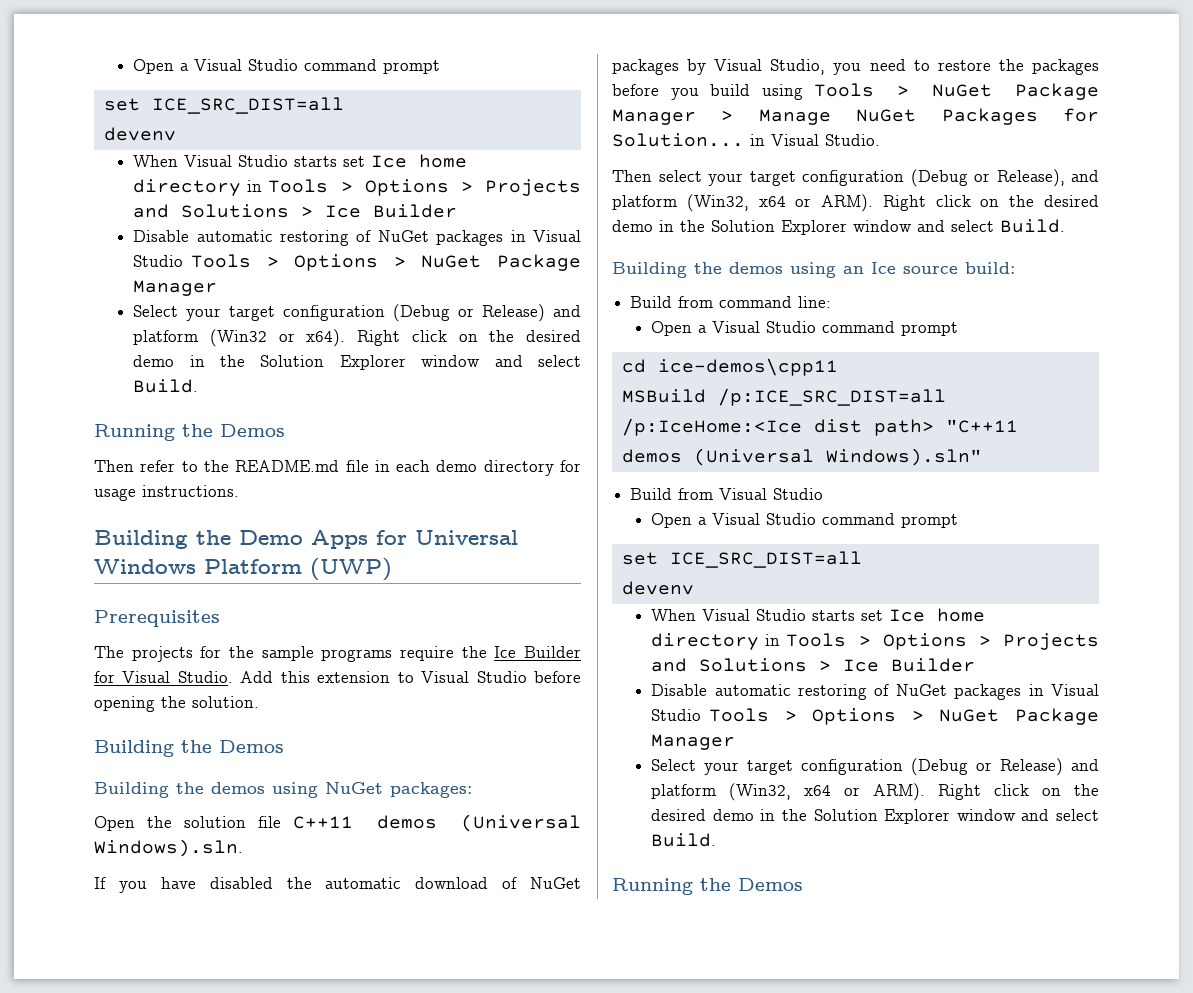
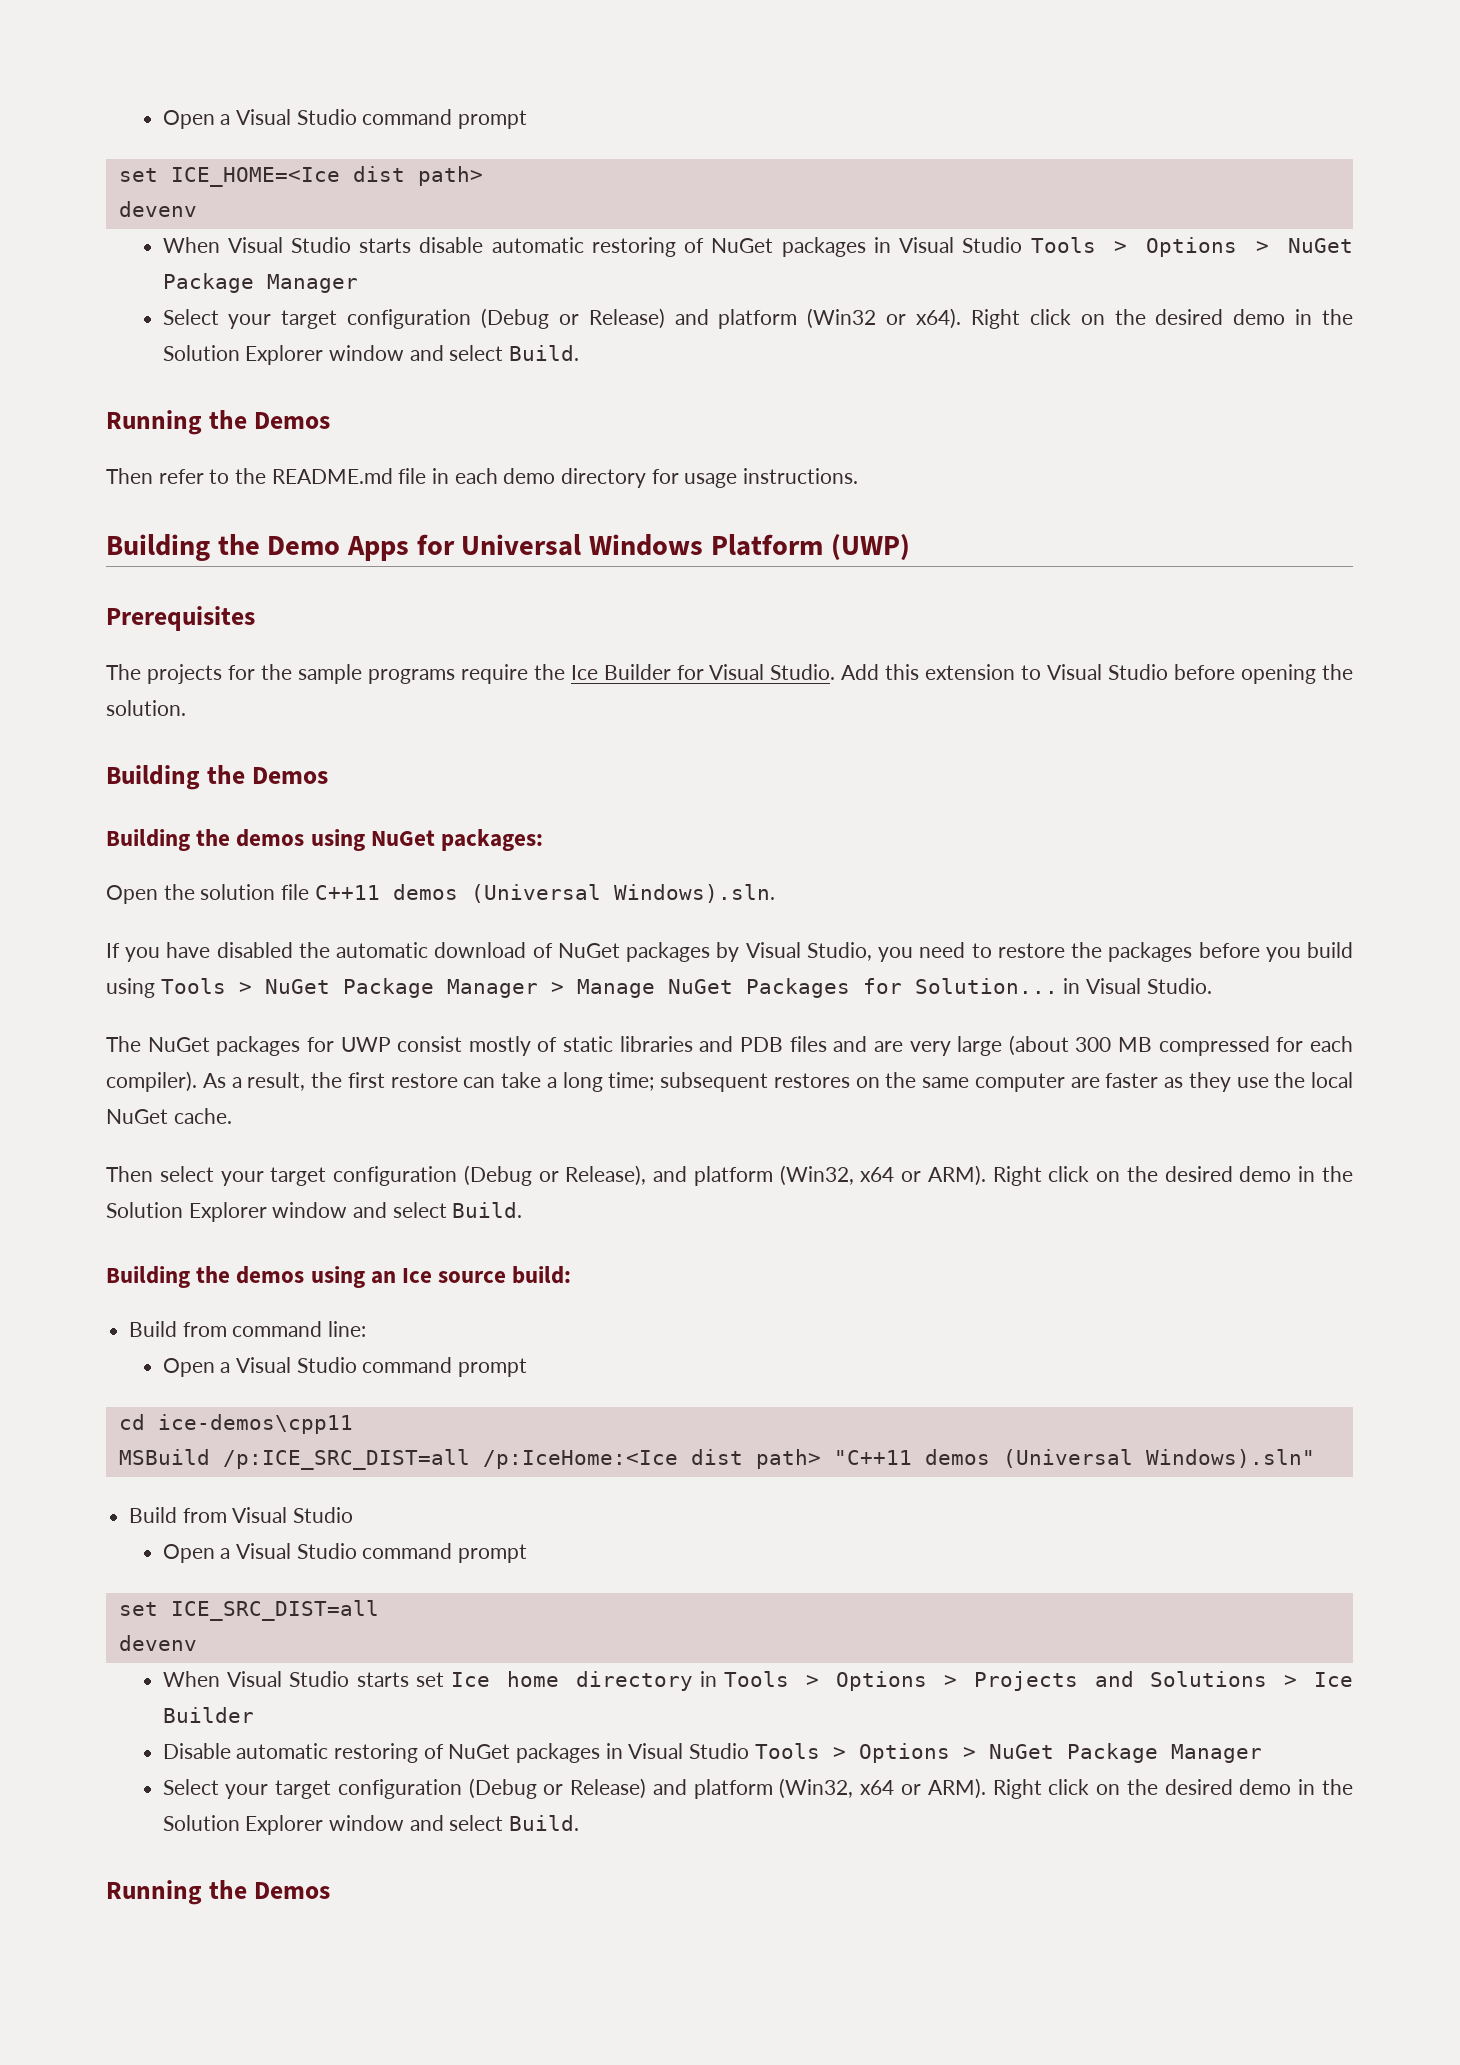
[133,59,441,74] [103,97,344,114] [103,127,176,141] [133,154,468,168] [133,179,581,196] [133,204,458,218] [133,230,190,242] Open a Visual Studio command prompt // set ICE_SRC_DIST=all // devenv // When Visual Studio starts set Ice home directory in Tools > Options > Projects and Solutions > Ice Builder // Disable -> [162,109,527,129] [118,166,483,187] [118,201,197,217] [162,237,484,253] Open a Visual Studio command prompt // set ICE_HOME=<Ice dist path> // devenv // When Visual Studio starts disable
(880, 140) none -> [106,1035,1354,1056] [106,1071,1353,1092] [106,1108,232,1124] // The NuGet packages for UWP consist mostly of static libraries and PDB files and are very large (about 300 MB compressed for each compiler). As a result, the first restore can take a long time; subsequent restores on the same computer are faster as they use the local NuGet cache.

